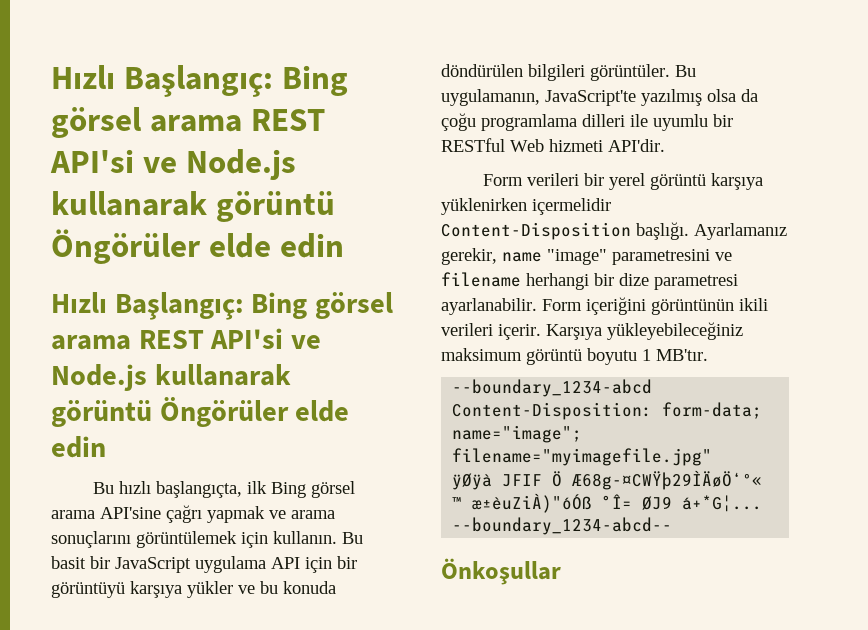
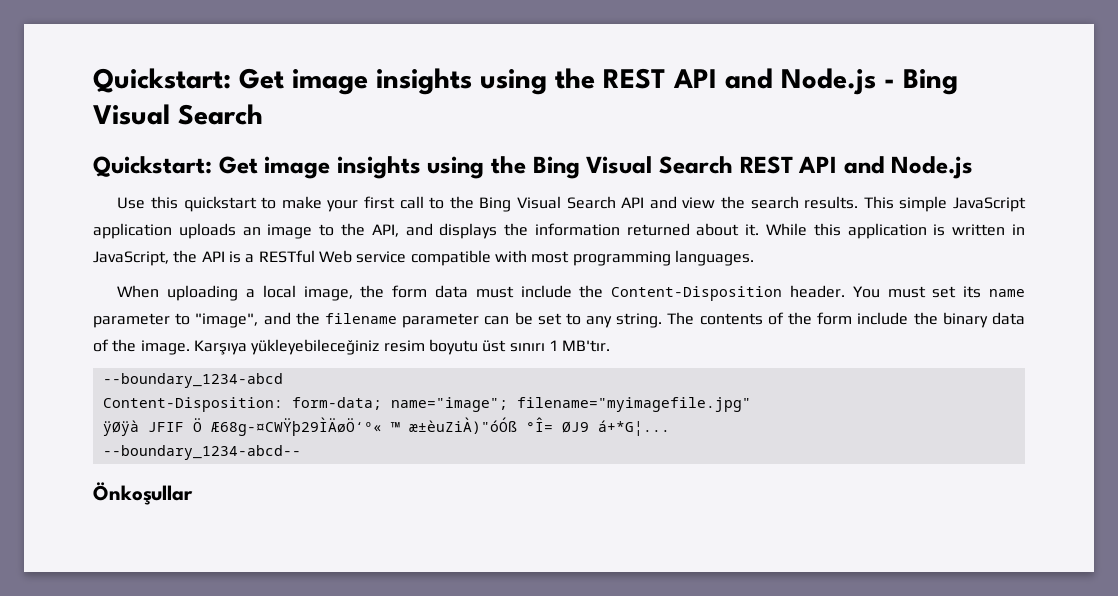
[51,65,348,97] [51,107,325,138] [50,149,296,180] [51,191,335,222] [51,229,344,264] [51,292,394,320] [51,328,322,350] [51,364,291,391] [51,397,350,427] [51,436,106,458] [92,481,355,498] [51,505,335,523] [51,531,363,548] [51,556,357,573] [51,581,336,598] [441,64,696,81] [441,89,758,106] [441,113,733,131] [441,138,665,152] [482,173,763,190] [441,198,611,215] [441,222,787,240] [441,248,732,265] [441,272,738,290] [441,297,768,315] [441,322,743,340] [441,348,637,365] Hızlı Başlangıç: Bing görsel arama REST API'si ve Node.js kullanarak görüntü Öngörüler elde edin // Hızlı Başlangıç: Bing görsel arama REST API'si ve Node.js kullanarak görüntü Öngörüler elde edin // Bu hızlı başlangıçta, ilk Bing görsel arama API'sine çağrı yapmak ve arama sonuçlarını görüntülemek için kullanın. Bu basit bir JavaScript uygulama API için bir görüntüyü karşıya yükler ve bu konuda döndürülen bilgileri görüntüler. Bu uygulamanın, JavaScript'te yazılmış olsa da çoğu programlama dilleri ile uyumlu bir RESTful Web hizmeti API'dir. // Form verileri bir yerel görüntü karşıya yüklenirken içermelidir Content-Disposition başlığı. Ayarlamanız gerekir, name "image" parametresini ve filename herhangi bir dize parametresi ayarlanabilir. Form içeriğini görüntünün ikili verileri içerir. Karşıya yükleyebileceğiniz maksimum görüntü boyutu -> [93,68,958,95] [93,104,263,125] [93,156,974,179] [117,196,1026,212] [93,223,1025,239] [93,250,754,266] [117,285,1026,301] [93,312,1025,328] [93,339,545,355] Quickstart: Get image insights using the REST API and Node.js - Bing Visual Search // Quickstart: Get image insights using the Bing Visual Search REST API and Node.js // Use this quickstart to make your first call to the Bing Visual Search API and view the search results. This simple JavaScript application uploads an image to the API, and displays the information returned about it. While this application is written in JavaScript, the API is a RESTful Web service compatible with most programming languages. // When uploading a local image, the form data must include the Content-Disposition header. You must set its name parameter to "image", and the filename parameter can be set to any string. The contents of the form include the binary data of the image. Karşıya yükleyebileceğiniz resim boyutu üst sınırı

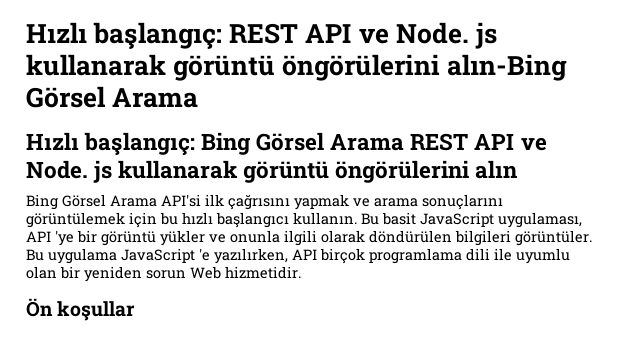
[93,68,958,95] [93,104,263,125] [93,156,974,179] [117,196,1026,212] [93,223,1025,239] [93,250,754,266] [117,285,1026,301] [93,312,1025,328] [93,339,611,355] [102,373,283,388] [102,397,751,412] [102,417,670,436] [102,445,301,460] [93,482,193,505] Quickstart: Get image insights using the REST API and Node.js - Bing Visual Search // Quickstart: Get image insights using the Bing Visual Search REST API and Node.js // Use this quickstart to make your first call to the Bing Visual Search API and view the search results. This simple JavaScript application uploads an image to the API, and displays the information returned about it. While this application is written in JavaScript, the API is a RESTful Web service compatible with most programming languages. // When uploading a local image, the form data must include the Content-Disposition header. You must set its name parameter to "image", and the filename parameter can be set to any string. The contents of the form include the binary data of the image. Karşıya yükleyebileceğiniz resim boyutu üst sınırı 1 MB'tır. // --boundary_1234-abcd // Content-Disposition: form-data; name="image"; filename="myimagefile.jpg" // ÿØÿà JFIF Ö Æ68g-¤CWŸþ29ÌÄøÖ‘º« ™ æ±èuZiÀ)"óÓß °Î= ØJ9 á+*G¦... // --boundary_1234-abcd-- // Önkoşullar -> [26,22,497,49] [26,54,568,81] [26,86,199,108] [26,132,547,156] [26,160,518,183] [26,194,503,210] [26,212,582,228] [26,230,592,246] [26,248,570,264] [26,266,301,282] [26,298,136,321] Hızlı başlangıç: REST API ve Node. js kullanarak görüntü öngörülerini alın-Bing Görsel Arama // Hızlı başlangıç: Bing Görsel Arama REST API ve Node. js kullanarak görüntü öngörülerini alın // Bing Görsel Arama API'si ilk çağrısını yapmak ve arama sonuçlarını görüntülemek için bu hızlı başlangıcı kullanın. Bu basit JavaScript uygulaması, API 'ye bir görüntü yükler ve onunla ilgili olarak döndürülen bilgileri görüntüler. Bu uygulama JavaScript 'e yazılırken, API birçok programlama dili ile uyumlu olan bir yeniden sorun Web hizmetidir. // Ön koşullar

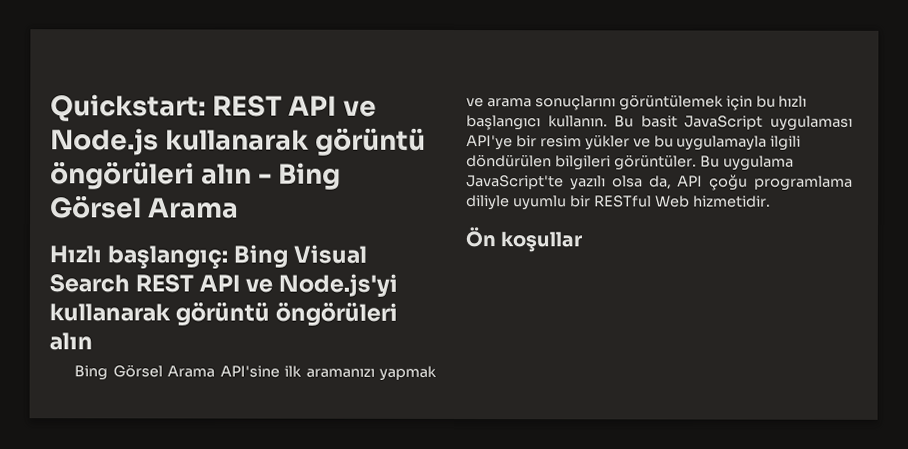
[26,22,497,49] [26,54,568,81] Hızlı başlangıç: REST API ve Node. js kullanarak görüntü öngörülerini alın-Bing -> [50,94,378,122] [50,127,427,156] [50,161,342,190] Quickstart: REST API ve Node.js kullanarak görüntü öngörüleri alın - Bing
[256,132,547,151] [26,160,470,183] Görsel Arama REST API ve Node. js kullanarak görüntü öngörülerini -> [293,244,368,264] [49,273,399,297] [49,302,399,326] Visual Search REST API ve Node.js'yi kullanarak görüntü öngörüleri
[161,194,290,210] API'si ilk çağrısını -> [219,365,375,378] API'sine ilk aramanızı
[498,212,582,228] [26,230,365,246] uygulaması, API 'ye bir görüntü yükler ve onunla ilgili olarak -> [770,115,853,131] [466,134,802,151] uygulaması API'ye bir resim yükler ve bu uygulamayla ilgili
[121,248,570,264] [26,266,186,282] JavaScript 'e yazılırken, API birçok programlama dili ile uyumlu olan bir yeniden sorun -> [466,174,853,191] [466,195,652,211] JavaScript'te yazılı olsa da, API çoğu programlama diliyle uyumlu bir RESTful

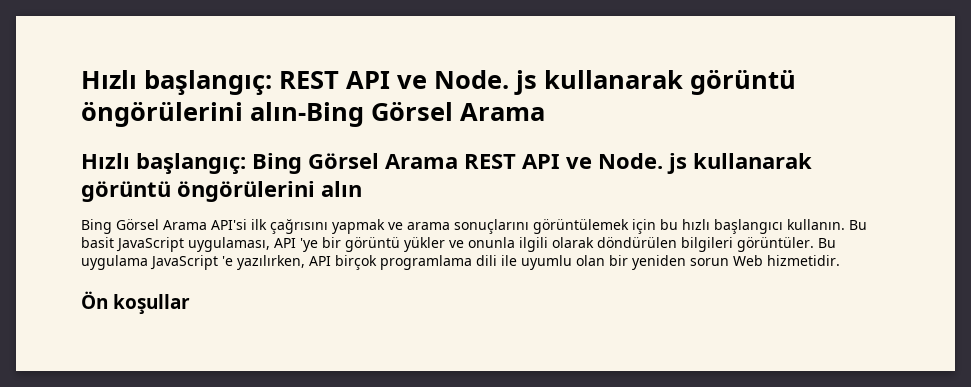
[50,94,378,122] [50,127,427,156] [50,161,342,190] Quickstart: REST API ve Node.js kullanarak görüntü öngörüleri alın - Bing -> [81,69,796,95] [81,101,364,127] Hızlı başlangıç: REST API ve Node. js kullanarak görüntü öngörülerini alın-Bing
[293,244,368,264] [49,273,399,297] [49,302,399,326] Visual Search REST API ve Node.js'yi kullanarak görüntü öngörüleri -> [308,153,812,174] [81,181,315,202] Görsel Arama REST API ve Node. js kullanarak görüntü öngörülerini
[219,365,375,378] API'sine ilk aramanızı -> [211,219,328,234] API'si ilk çağrısını
[770,115,853,131] [466,134,802,151] uygulaması API'ye bir resim yükler ve bu uygulamayla ilgili -> [188,237,594,252] uygulaması, API 'ye bir görüntü yükler ve onunla ilgili olarak
[466,174,853,191] [466,195,652,211] JavaScript'te yazılı olsa da, API çoğu programlama diliyle uyumlu bir RESTful -> [150,255,729,270] JavaScript 'e yazılırken, API birçok programlama dili ile uyumlu olan bir yeniden sorun

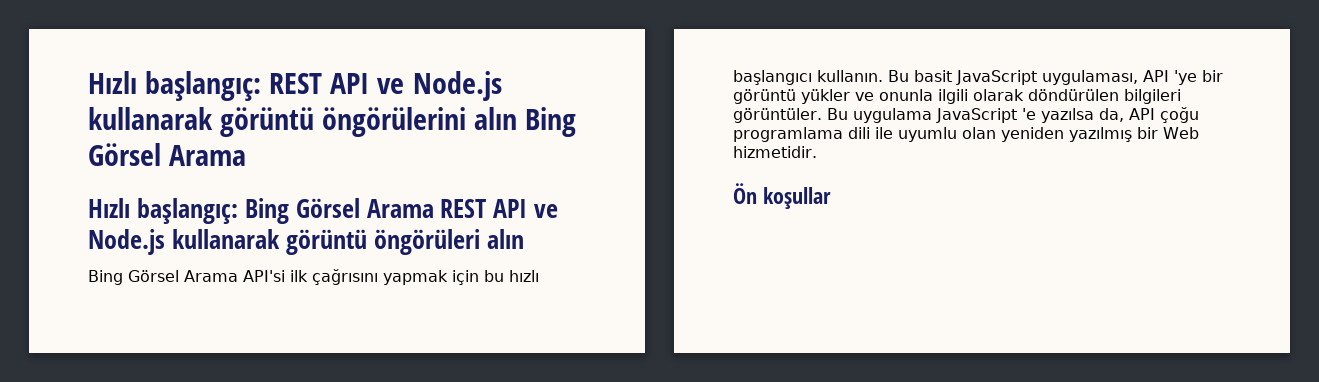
[434,69,796,95] [81,101,364,127] Node. js kullanarak görüntü öngörülerini alın-Bing -> [412,71,502,101] [88,107,577,137] Node.js kullanarak görüntü öngörülerini alın Bing
[598,153,812,174] [81,181,315,202] Node. js kullanarak görüntü öngörülerini -> [88,229,480,255] Node.js kullanarak görüntü öngörüleri
[388,219,629,234] ve arama sonuçlarını görüntülemek -> (448, 277) none
[237,255,377,270] yazılırken, API birçok -> [1040,107,1199,123] yazılsa da, API çoğu
[609,255,729,270] bir yeniden sorun -> [1001,127,1158,142] yeniden yazılmış bir

